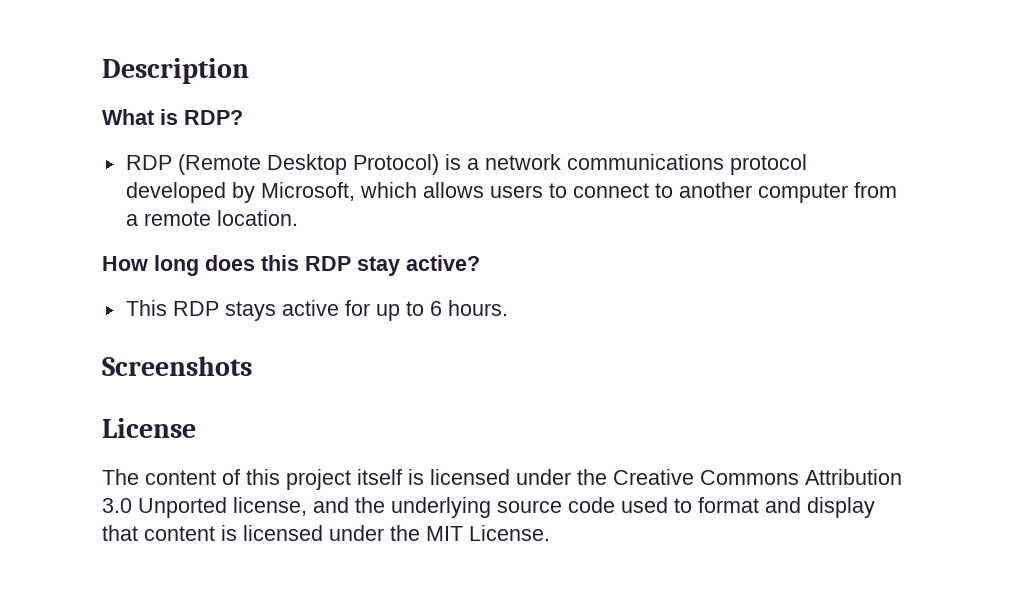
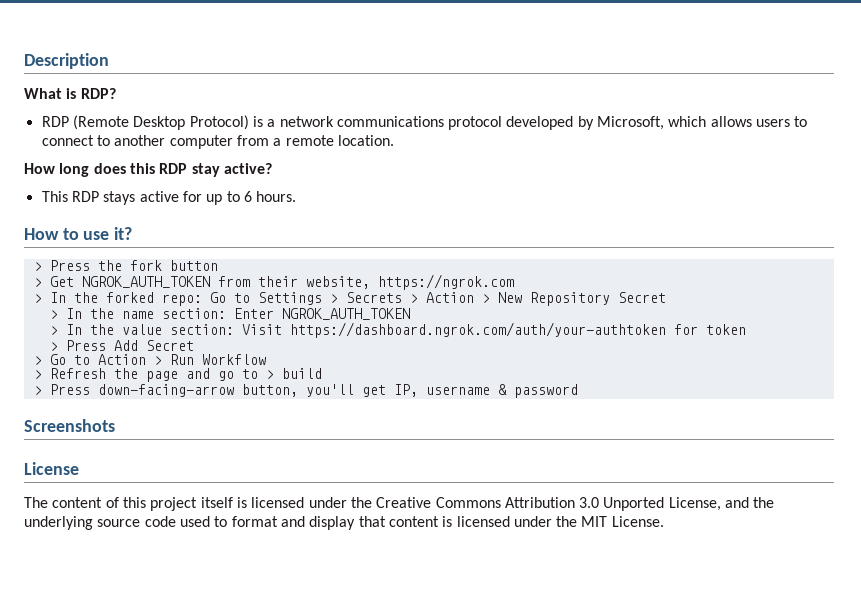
(508, 308) none -> [24,227,133,240] [33,260,218,271] [33,274,514,290] [33,292,666,306] [49,308,410,320] [49,322,746,338] [49,340,194,351] [33,354,266,365] [33,368,322,382] [33,384,578,398] // How to use it? // > Press the fork button // > Get NGROK_AUTH_TOKEN from their website, https://ngrok.com // > In the forked repo: Go to Settings > Secrets > Action > New Repository Secret // > In the name section: Enter NGROK_AUTH_TOKEN // > In the value section: Visit https://dashboard.ngrok.com/auth/your-authtoken for token // > Press Add Secret // > Go to Action > Run Workflow // > Refresh the page and go to > build // > Press down-facing-arrow button, you'll get IP, username & password
[233,497,307,516] license, -> [668,497,721,511] License,

